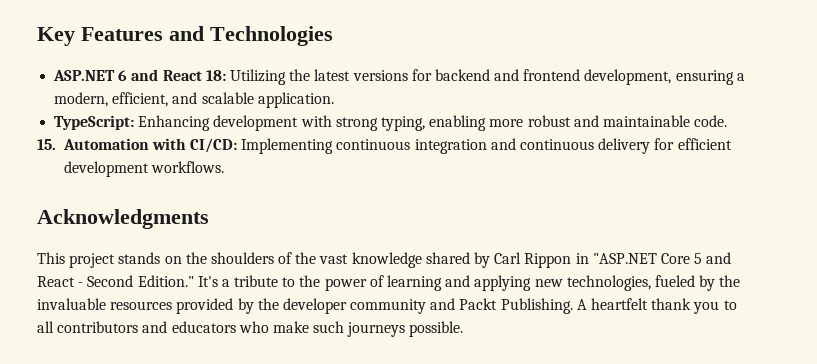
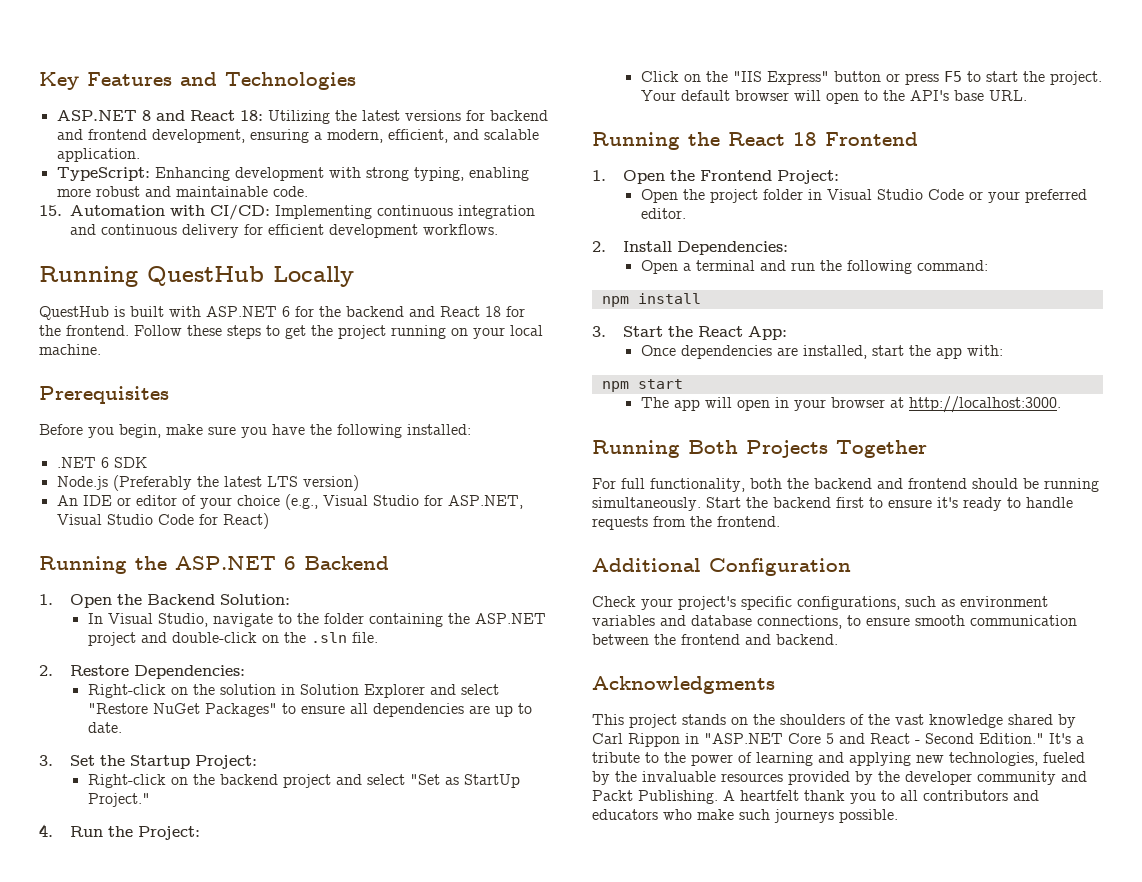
[118,70,128,81] 6 -> [141,110,151,121] 8
(224, 167) none -> [39,266,354,287] [39,306,525,320] [39,325,543,339] [39,344,101,355] [39,386,169,404] [39,424,471,438] [56,457,147,468] [56,475,359,491] [56,494,523,510] [56,513,269,529] [39,556,389,574] [39,594,291,608] [87,613,546,627] [87,632,378,646] [39,665,246,679] [87,684,499,698] [87,703,532,717] [87,722,122,733] [39,755,258,769] [87,774,520,788] [87,793,150,807] [39,824,201,840] [640,71,1102,85] [640,90,1027,104] [592,132,918,150] [592,170,840,184] [640,189,1087,203] [640,208,686,219] [592,241,789,255] [640,260,988,274] [601,293,701,307] [592,326,788,340] [640,345,1003,359] [601,379,683,392] [640,396,1061,413] [592,440,927,458] [592,478,1099,492] [592,497,1073,511] [592,516,780,530] [592,558,851,576] [592,596,1048,610] [592,615,1077,629] [592,634,838,645] // Running QuestHub Locally // QuestHub is built with ASP.NET 6 for the backend and React 18 for the frontend. Follow these steps to get the project running on your local machine. // Prerequisites // Before you begin, make sure you have the following installed: // .NET 6 SDK // Node.js (Preferably the latest LTS version) // An IDE or editor of your choice (e.g., Visual Studio for ASP.NET, Visual Studio Code for React) // Running the ASP.NET 6 Backend // 1. Open the Backend Solution: // In Visual Studio, navigate to the folder containing the ASP.NET project and double-click on the .sln file. // 2. Restore Dependencies: // Right-click on the solution in Solution Explorer and select "Restore NuGet Packages" to ensure all dependencies are up to date. // 3. Set the Startup Project: // Right-click on the backend project and select "Set as StartUp Project." // 4. Run the Project: // Click on the "IIS Express" button or press F5 to start the project. Your default browser will open to the API's base URL. // Running the React 18 Frontend // 1. Open the Frontend Project: // Open the project folder in Visual Studio Code or your preferred editor. // 2. Install Dependencies: // Open a terminal and run the following command: // npm install // 3. Start the React App: // Once dependencies are installed, start the app with: // npm start // The app will open in your browser at http://localhost:3000. // Running Both Projects Together // For full functionality, both the backend and frontend should be running simultaneously. Start the backend first to ensure it's ready to handle requests from the frontend. // Additional Configuration // Check your project's specific configurations, such as environment variables and database connections, to ensure smooth communication between the frontend and backend.

